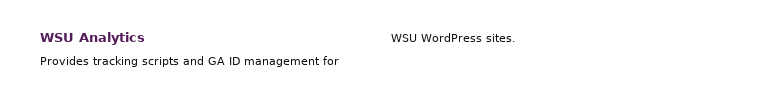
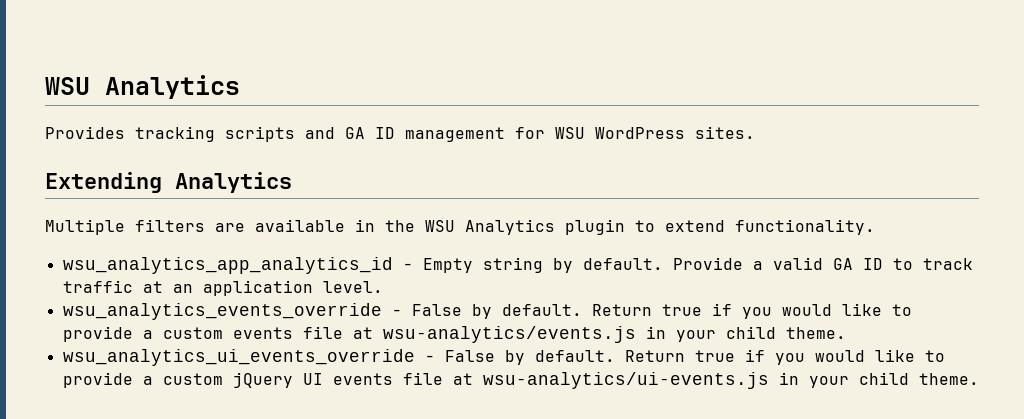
(516, 38) none -> [45,172,292,193] [45,219,875,235] [62,257,973,274] [62,280,383,296] [62,303,912,320] [62,326,846,343] [62,349,945,366] [62,372,979,389] // Extending Analytics // Multiple filters are available in the WSU Analytics plugin to extend functionality. // wsu_analytics_app_analytics_id - Empty string by default. Provide a valid GA ID to track traffic at an application level. // wsu_analytics_events_override - False by default. Return true if you would like to provide a custom events file at wsu-analytics/events.js in your child theme. // wsu_analytics_ui_events_override - False by default. Return true if you would like to provide a custom jQuery UI events file at wsu-analytics/ui-events.js in your child theme.

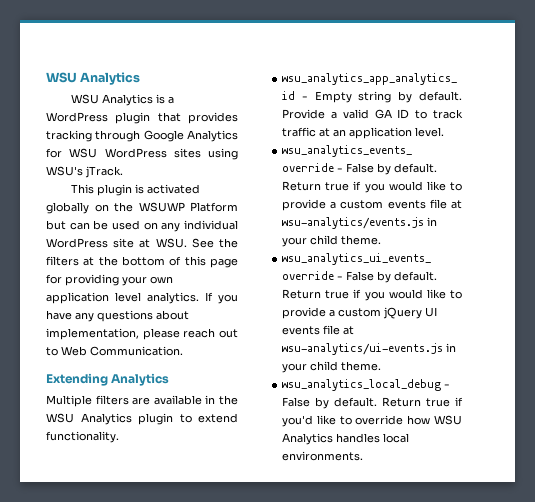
[45,126,755,142] Provides tracking scripts and GA ID management for WSU WordPress sites. -> [70,94,174,106] [46,112,238,124] [46,130,239,142] [46,148,238,160] [46,166,123,178] [70,184,200,196] [46,202,238,214] [46,220,238,232] [46,238,238,248] [46,256,238,268] [46,274,173,286] [46,292,238,304] [46,310,189,322] [46,328,238,340] [46,346,183,356] WSU Analytics is a WordPress plugin that provides tracking through Google Analytics for WSU WordPress sites using WSU's jTrack. // This plugin is activated globally on the WSUWP Platform but can be used on any individual WordPress site at WSU. See the filters at the bottom of this page for providing your own application level analytics. If you have any questions about implementation, please reach out to Web Communication.
(979, 379) none -> [282,379,451,391] [282,397,463,409] [282,415,462,427] [282,433,410,445] [282,451,364,461] // wsu_analytics_local_debug - False by default. Return true if you'd like to override how WSU Analytics handles local environments.

